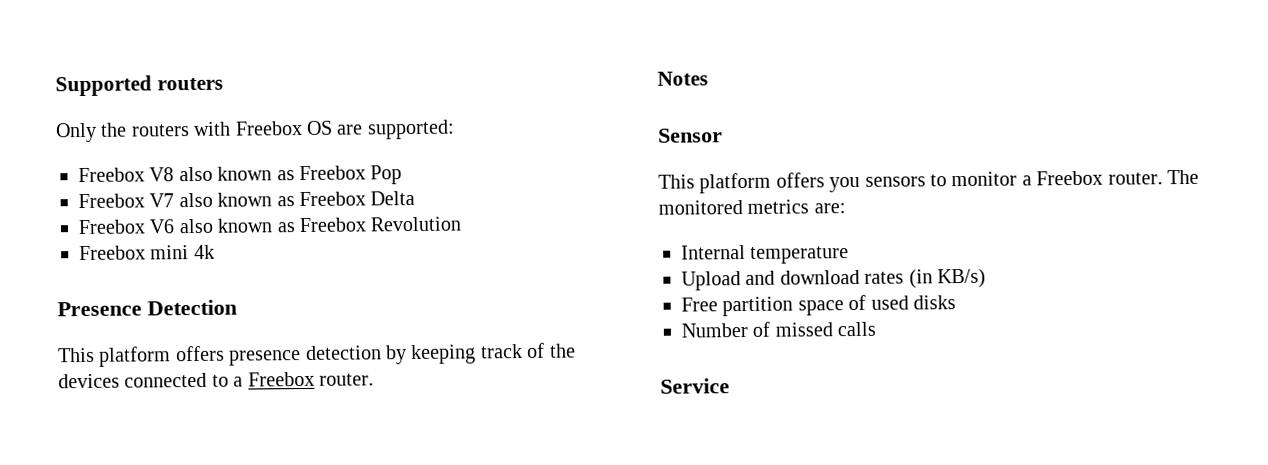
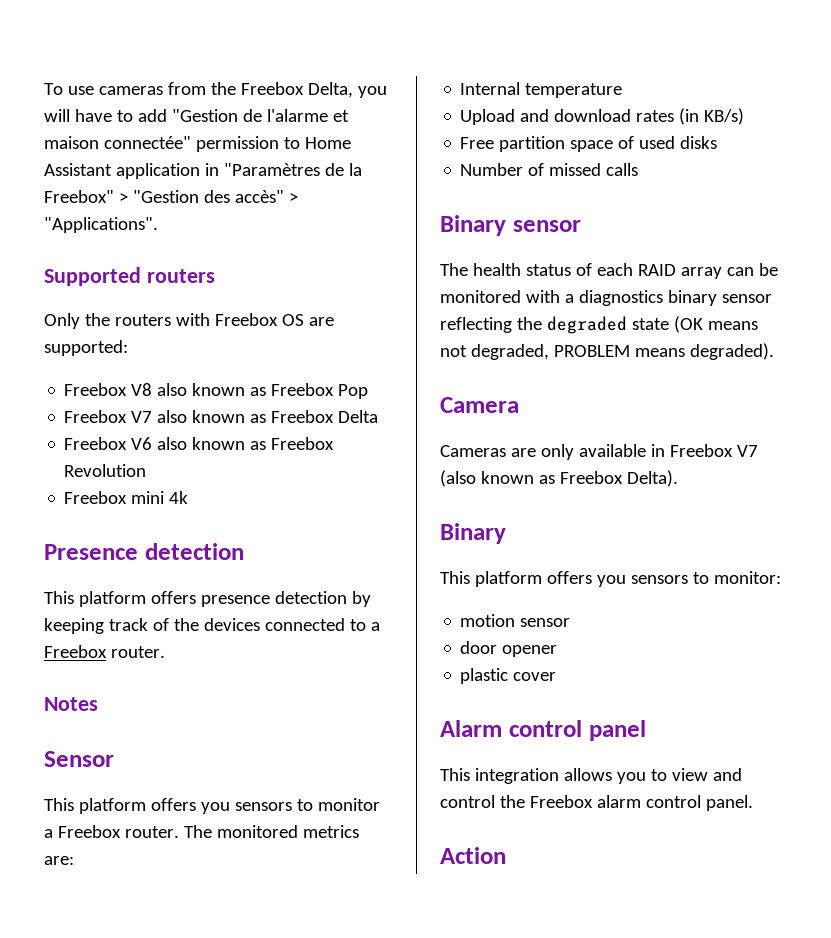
(55, 86) none -> [44,82,387,98] [44,109,349,122] [44,136,351,152] [44,163,362,179] [44,190,298,203] [44,217,158,233] To use cameras from the Freebox Delta, you will have to add "Gestion de l'alarme et maison connectée" permission to Home Assistant application in "Paramètres de la Freebox" > "Gestion des accès" > "Applications". //
[147,299,237,316] Detection -> [144,543,244,560] detection
[660,378,730,394] Service -> [440,215,581,236] [440,263,778,279] [440,290,772,306] [440,316,758,334] [440,343,774,360] [440,397,519,413] [440,444,758,460] [440,470,678,487] [440,523,506,544] [440,571,781,587] [460,614,571,627] [460,641,558,657] [460,668,557,684] [440,720,646,741] [440,768,742,784] [440,795,753,811] [440,847,506,864] Binary sensor // The health status of each RAID array can be monitored with a diagnostics binary sensor reflecting the degraded state (OK means not degraded, PROBLEM means degraded). // Camera // Cameras are only available in Freebox V7 (also known as Freebox Delta). // Binary // This platform offers you sensors to monitor: // motion sensor // door opener // plastic cover // Alarm control panel // This integration allows you to view and control the Freebox alarm control panel. // Action

